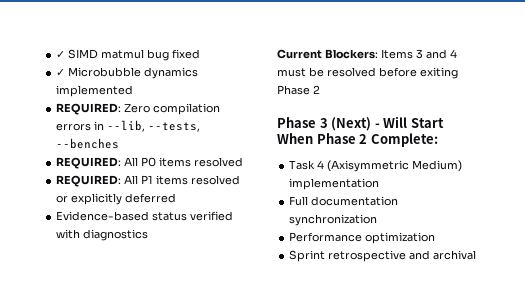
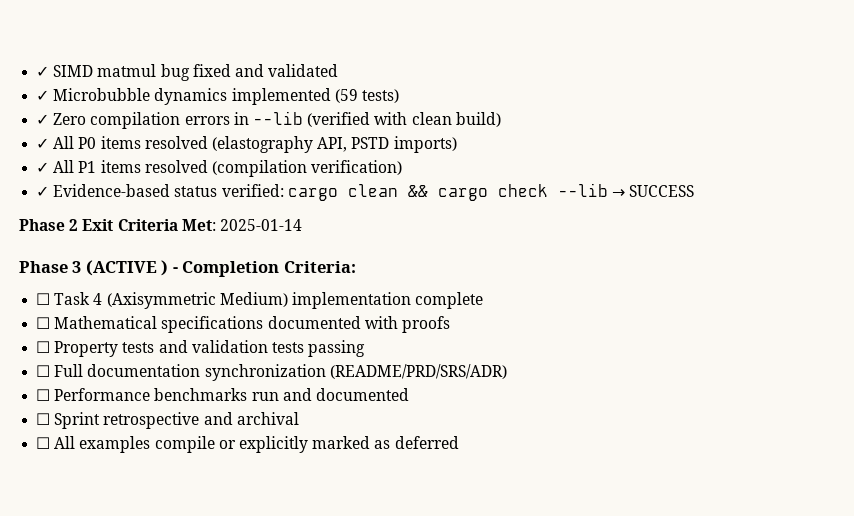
(201, 54) none -> [234,64,339,77] and validated
[56,103,122,115] // REQUIRED: -> [334,89,399,103] [36,114,50,125] (59 tests) // ✓
[107,120,201,132] [56,138,120,149] [56,157,244,169] [56,175,241,187] [56,193,177,205] [56,211,234,221] [56,229,149,241] [277,49,457,59] [277,67,458,79] [277,85,320,95] [277,116,444,131] [277,133,438,147] --lib, --tests, --benches // REQUIRED: All P0 items resolved // REQUIRED: All P1 items resolved or explicitly deferred // Evidence-based status verified with diagnostics // Current Blockers: Items 3 and 4 must be resolved before exiting Phase 2 // Phase 3 (Next) - Will Start When Phase 2 Complete: // -> [252,111,501,127] [36,136,457,153] [36,160,403,177] [36,183,695,201] [19,219,302,231] [19,260,356,277] [36,293,51,305] --lib (verified with clean build) // ✓ All P0 items resolved (elastography API, PSTD imports) // ✓ All P1 items resolved (compilation verification) // ✓ Evidence-based status verified: cargo clean && cargo check --lib → SUCCESS // Phase 2 Exit Criteria Met: 2025-01-14 // Phase 3 (ACTIVE ) - Completion Criteria: // ☐
[289,196,399,206] [289,214,378,226] [289,232,436,244] [289,250,477,262] // Full documentation synchronization // Performance optimization // Sprint retrospective and archival -> [415,292,484,309] [36,316,450,333] [36,340,366,357] [36,364,507,381] [36,388,409,401] [36,412,299,429] [36,436,459,453] complete // ☐ Mathematical specifications documented with proofs // ☐ Property tests and validation tests passing // ☐ Full documentation synchronization (README/PRD/SRS/ADR) // ☐ Performance benchmarks run and documented // ☐ Sprint retrospective and archival // ☐ All examples compile or explicitly marked as deferred

